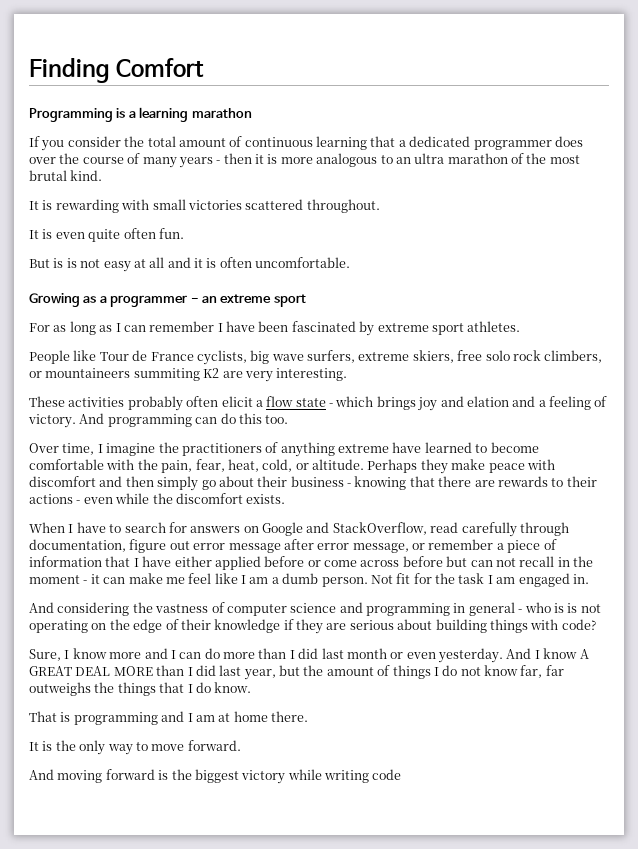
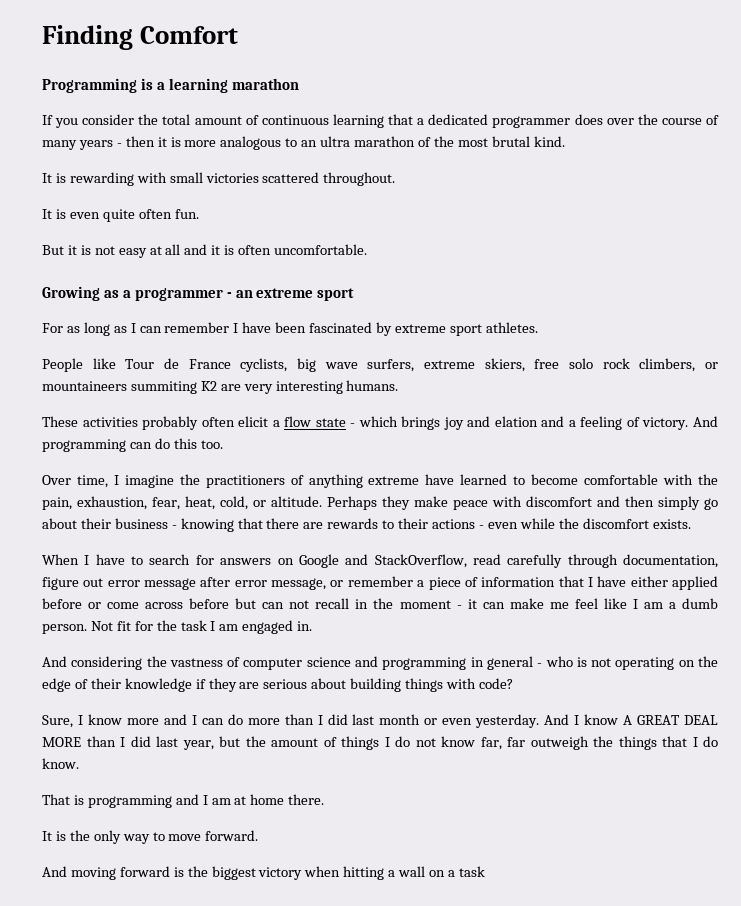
[53,258,64,268] is -> [67,245,77,255] it
[276,368,348,381] interesting. -> [275,380,399,394] interesting humans.
(193, 466) none -> [77,496,147,510] exhaustion,
[567,603,578,613] is -> (587, 662) none
[29,682,91,696] outweighs -> [530,736,589,750] outweigh
[287,769,402,783] while writing code -> [304,866,485,880] when hitting a wall on a task

